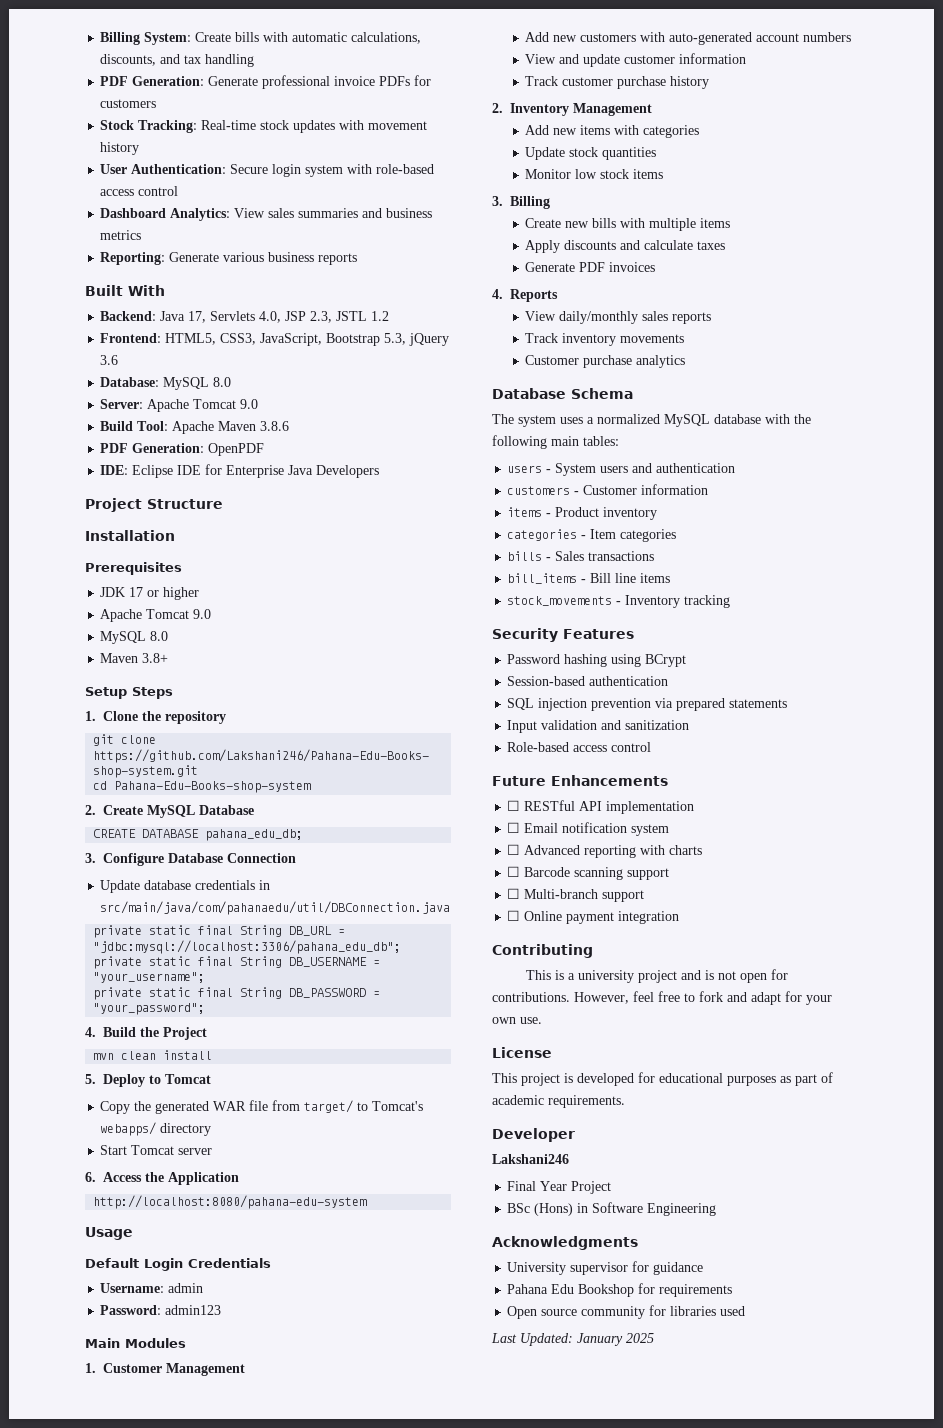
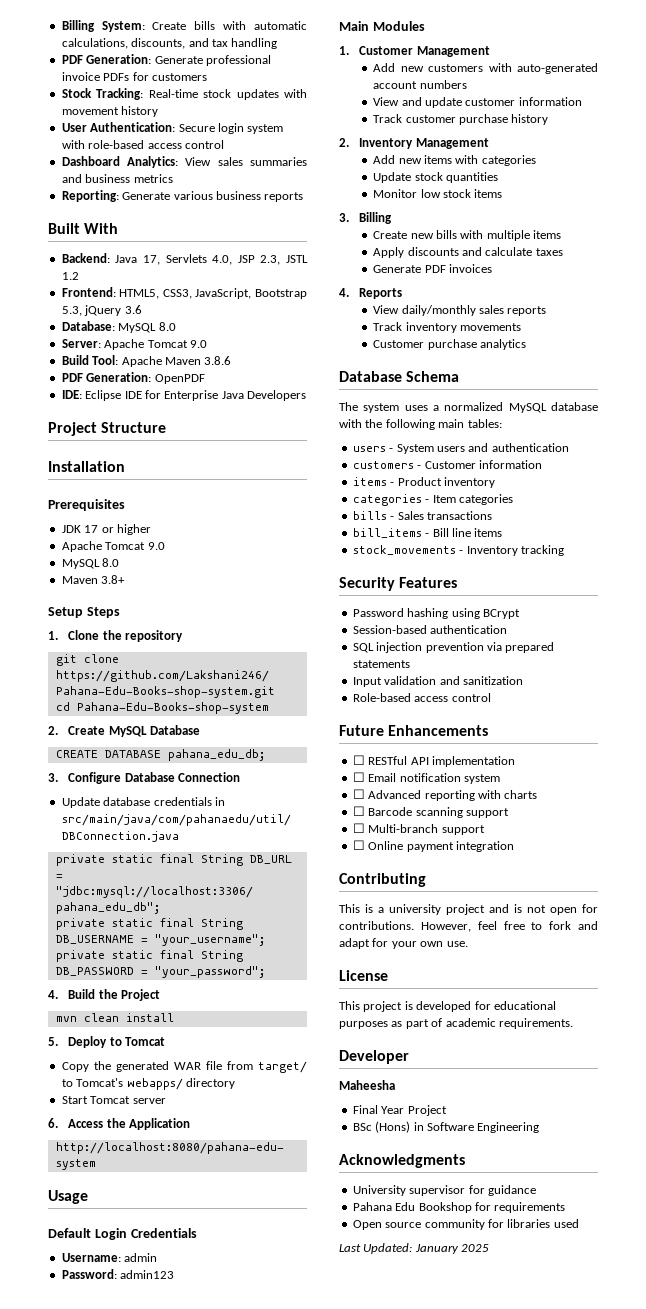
[492,1154,569,1164] Lakshani246 -> [339,1080,395,1090] Maheesha

